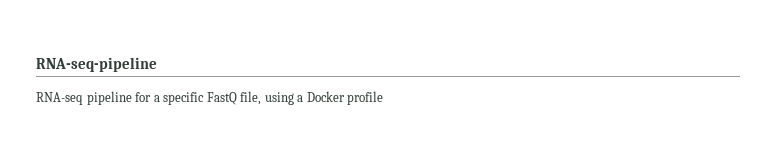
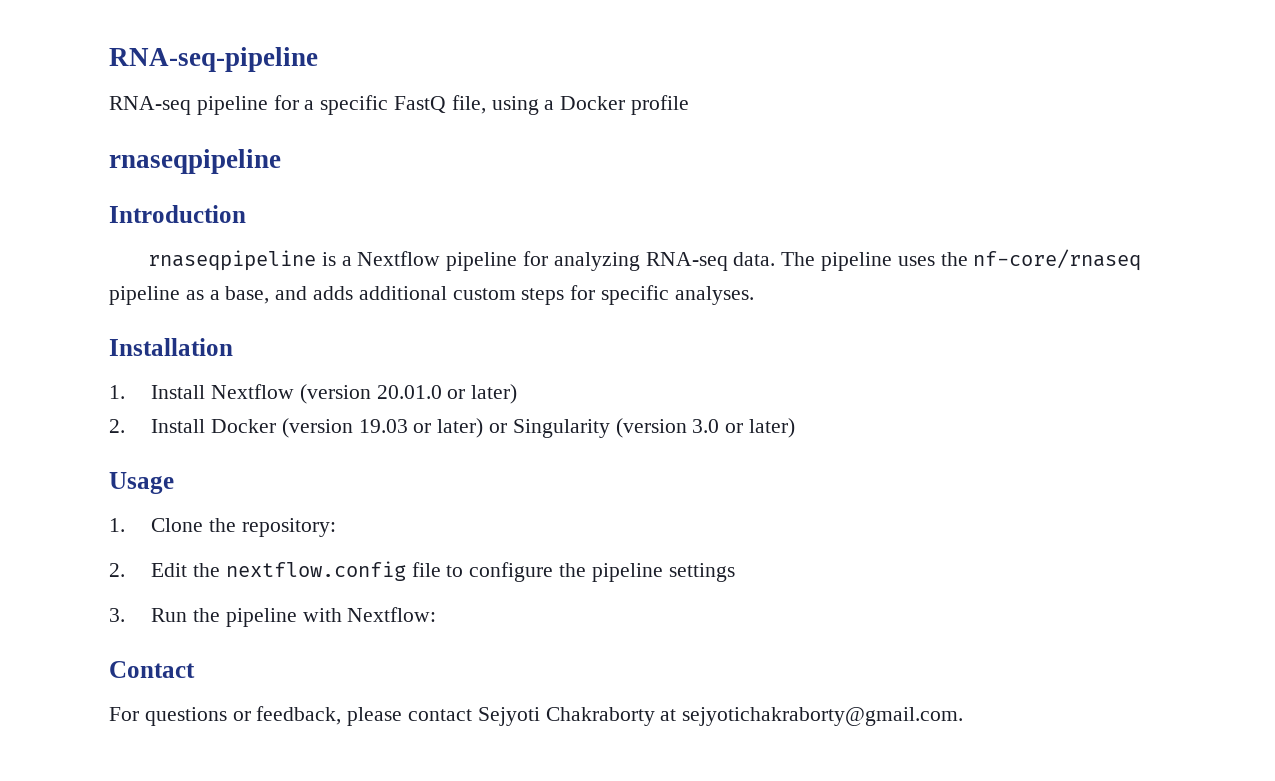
(384, 98) none -> [109,149,281,174] [109,205,246,223] [147,249,1142,271] [109,285,754,305] [109,338,233,356] [109,384,518,404] [109,418,795,438] [109,472,174,494] [109,518,336,537] [109,561,735,582] [109,607,437,627] [109,661,195,678] [109,706,964,726] // rnaseqpipeline // Introduction // rnaseqpipeline is a Nextflow pipeline for analyzing RNA-seq data. The pipeline uses the nf-core/rnaseq pipeline as a base, and adds additional custom steps for specific analyses. // Installation // 1. Install Nextflow (version 20.01.0 or later) // 2. Install Docker (version 19.03 or later) or Singularity (version 3.0 or later) // Usage // 1. Clone the repository: // 2. Edit the nextflow.config file to configure the pipeline settings // 3. Run the pipeline with Nextflow: // Contact // For questions or feedback, please contact Sejyoti Chakraborty at sejyotichakraborty@gmail.com.

